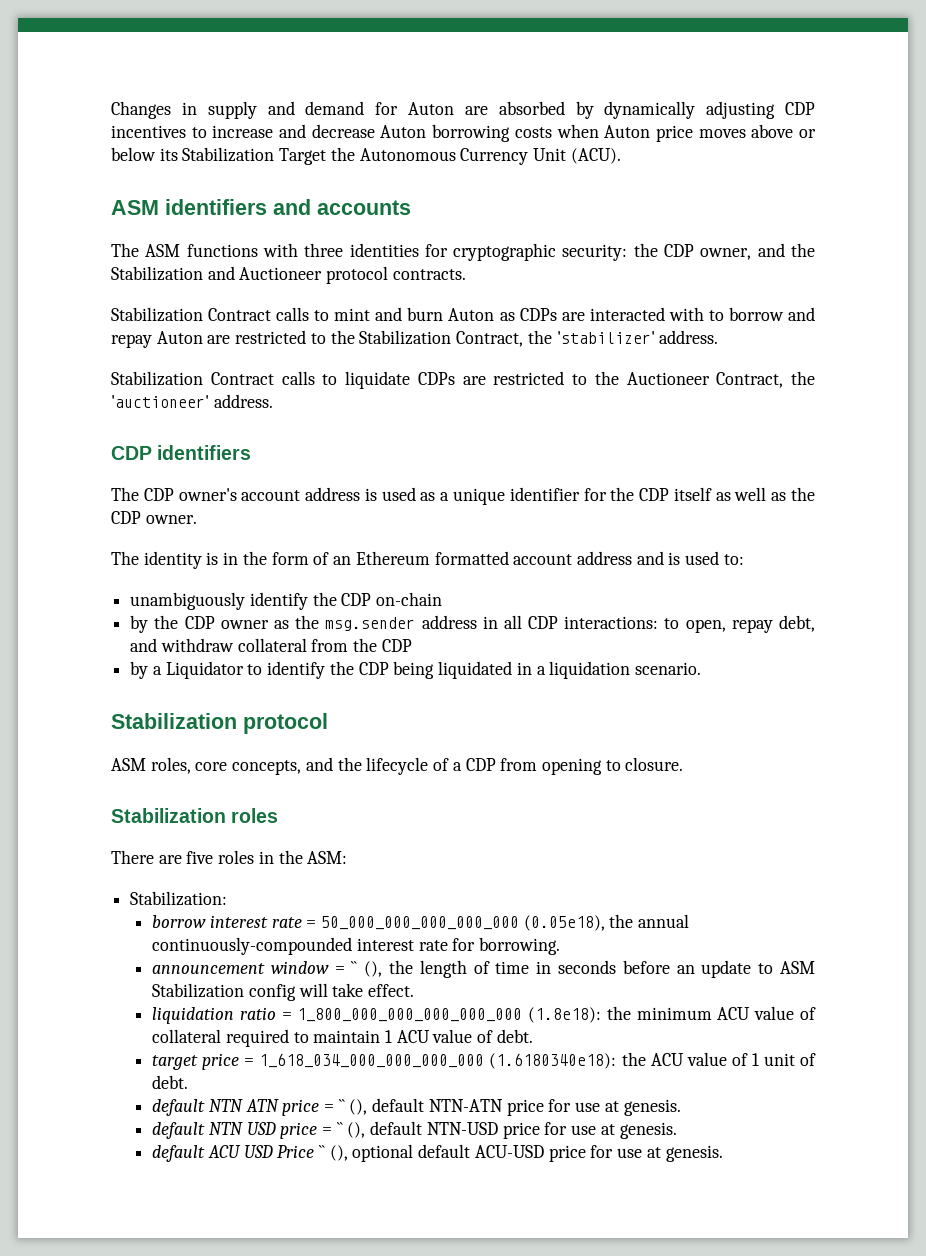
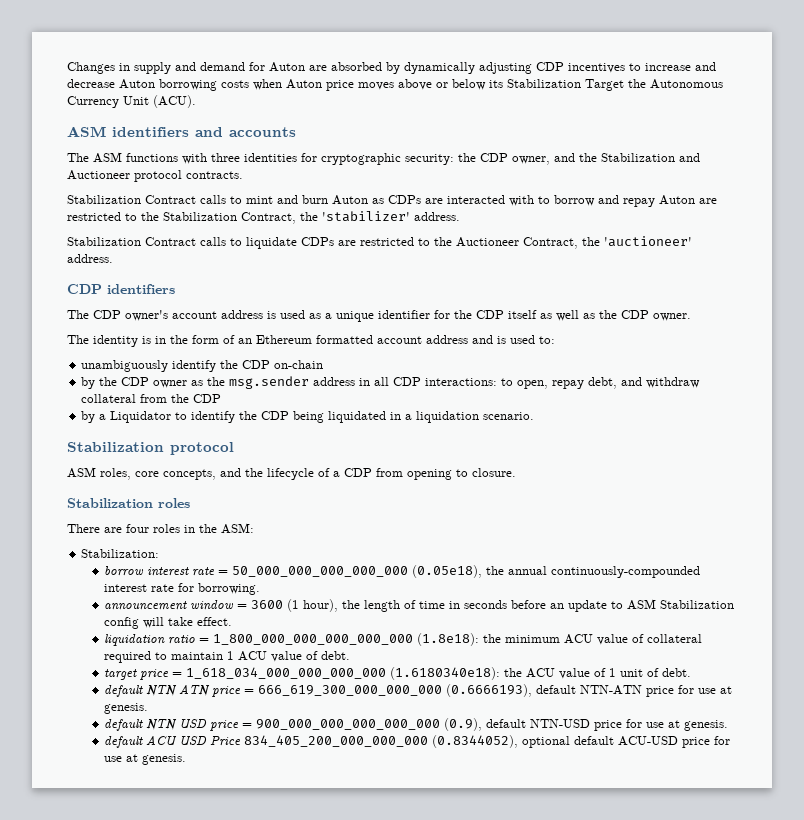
[186,851,214,864] five -> [126,524,149,533] four
[351,961,383,977] `` (), -> [251,599,339,612] 3600 (1 hour),
[338,1099,368,1115] `` (), -> [258,684,533,697] 666_619_300_000_000_000 (0.6666193),
[336,1122,366,1138] `` (), -> [256,718,483,731] 900_000_000_000_000_000 (0.9),
[319,1145,348,1161] `` (), -> [244,735,519,748] 834_405_200_000_000_000 (0.8344052),

